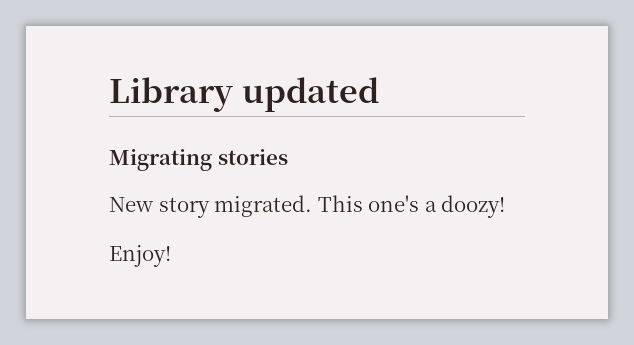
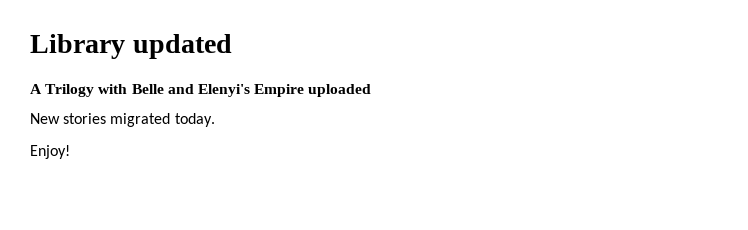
[109,149,288,171] [109,195,506,218] Migrating stories // New story migrated. This one's a doozy! -> [30,84,372,97] [30,113,215,127] A Trilogy with Belle and Elenyi's Empire uploaded // New stories migrated today.

